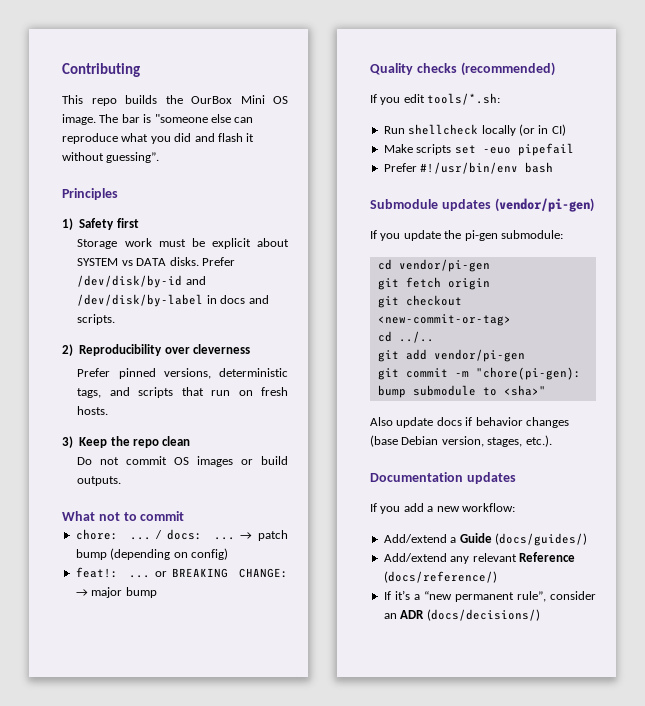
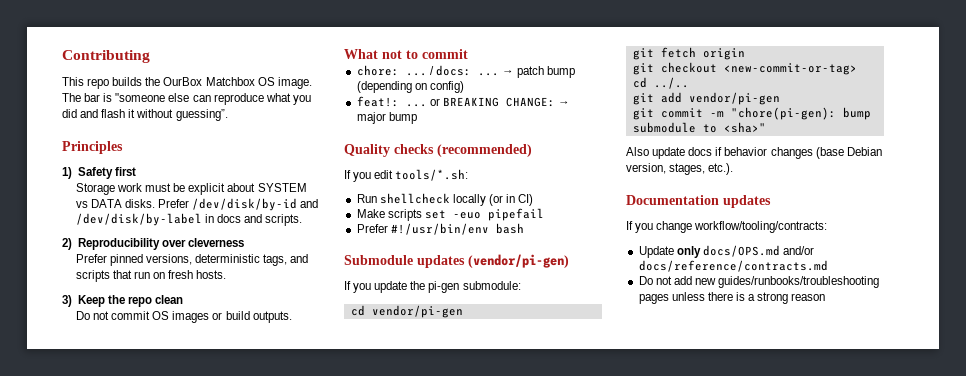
[240,95,265,104] Mini -> [205,77,255,86] Matchbox
[403,503,515,512] [383,533,587,546] [383,552,575,564] [383,571,497,583] [383,590,596,602] [383,609,540,621] add a new workflow: // Add/extend a Guide (docs/guides/) // Add/extend any relevant Reference (docs/reference/) // If it’s a “new permanent rule”, consider an ADR (docs/decisions/) -> [656,221,828,233] [638,245,814,258] [638,260,828,272] [638,276,880,288] [638,292,826,304] change workflow/tooling/contracts: // Update only docs/OPS.md and/or docs/reference/contracts.md // Do not add new guides/runbooks/troubleshooting pages unless there is a strong reason

